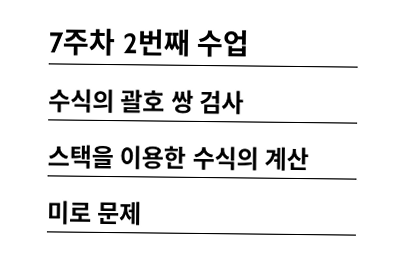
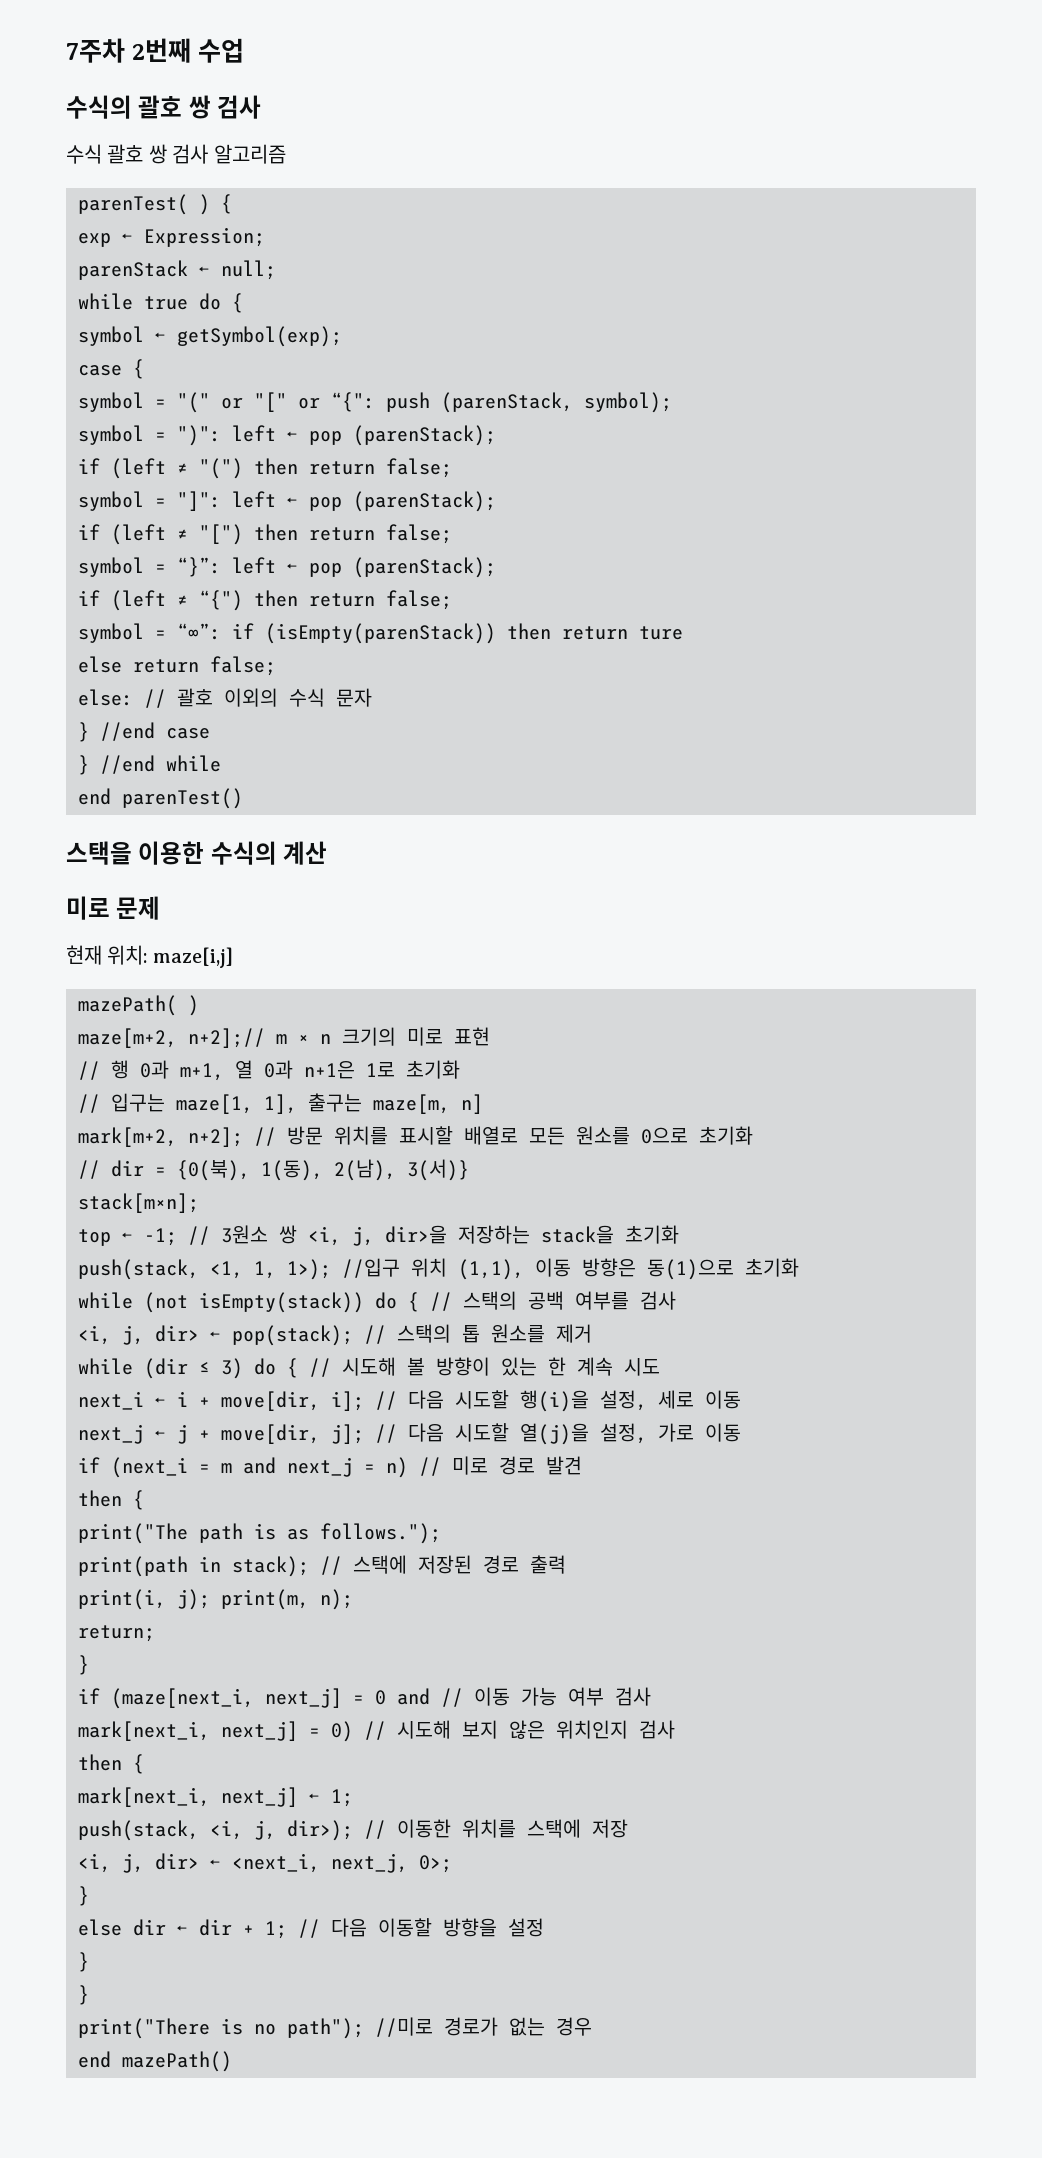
(245, 102) none -> [66,144,286,164] [78,194,232,215] [78,227,265,247] [78,260,276,280] [78,293,243,313] [78,326,342,347] [78,359,144,379] [78,392,672,413] [78,425,496,446] [78,458,452,479] [78,491,496,512] [78,524,452,545] [78,557,496,578] [78,590,452,611] [78,623,683,644] [78,656,276,676] [78,688,372,708] [78,722,210,742] [78,755,221,775] [78,788,243,809] // 수식 괄호 쌍 검사 알고리즘 // parenTest( ) { // exp ← Expression; // parenStack ← null; // while true do { // symbol ← getSymbol(exp); // case { // symbol = "(" or "[" or “{": push (parenStack, symbol); // symbol = ")": left ← pop (parenStack); // if (left ≠ "(") then return false; // symbol = "]": left ← pop (parenStack); // if (left ≠ "[") then return false; // symbol = “}”: left ← pop (parenStack); // if (left ≠ “{") then return false; // symbol = “∞”: if (isEmpty(parenStack)) then return ture // else return false; // else: // 괄호 이외의 수식 문자 // } //end case // } //end while // end parenTest()
(143, 213) none -> [66,945,233,968] [78,995,199,1016] [78,1027,490,1048] [78,1060,460,1081] [78,1093,483,1114] [78,1126,753,1147] [78,1159,469,1181] [78,1193,199,1213] [78,1225,679,1246] [78,1258,799,1280] [78,1291,676,1313] [78,1324,592,1346] [78,1357,660,1379] [78,1390,741,1412] [78,1423,741,1445] [78,1456,582,1478] [78,1490,144,1510] [78,1523,441,1544] [78,1555,566,1577] [78,1589,353,1610] [78,1625,155,1642] [78,1655,89,1675] [78,1687,651,1709] [78,1720,675,1742] [78,1754,144,1774] [78,1787,353,1807] [78,1819,628,1841] [78,1853,452,1873] [78,1886,89,1906] [78,1918,544,1939] [78,1952,89,1972] [78,1985,89,2005] [78,2017,592,2039] [78,2051,232,2072] // 현재 위치: maze[i,j] // mazePath( ) // maze[m+2, n+2];// m × n 크기의 미로 표현 // // 행 0과 m+1, 열 0과 n+1은 1로 초기화 // // 입구는 maze[1, 1], 출구는 maze[m, n] // mark[m+2, n+2]; // 방문 위치를 표시할 배열로 모든 원소를 0으로 초기화 // // dir = {0(북), 1(동), 2(남), 3(서)} // stack[m×n]; // top ← -1; // 3원소 쌍 <i, j, dir>을 저장하는 stack을 초기화 // push(stack, <1, 1, 1>); //입구 위치 (1,1), 이동 방향은 동(1)으로 초기화 // while (not isEmpty(stack)) do { // 스택의 공백 여부를 검사 // <i, j, dir> ← pop(stack); // 스택의 톱 원소를 제거 // while (dir ≤ 3) do { // 시도해 볼 방향이 있는 한 계속 시도 // next_i ← i + move[dir, i]; // 다음 시도할 행(i)을 설정, 세로 이동 // next_j ← j + move[dir, j]; // 다음 시도할 열(j)을 설정, 가로 이동 // if (next_i = m and next_j = n) // 미로 경로 발견 // then { // print("The path is as follows."); // print(path in stack); // 스택에 저장된 경로 출력 // print(i, j); print(m, n); // return; // } // if (maze[next_i, next_j] = 0 and // 이동 가능 여부 검사 // mark[next_i, next_j] = 0) // 시도해 보지 않은 위치인지 검사 // then { // mark[next_i, next_j] ← 1; // push(stack, <i, j, dir>); // 이동한 위치를 스택에 저장 // <i, j, dir> ← <next_i, next_j, 0>; // } // else dir ← dir + 1; // 다음 이동할 방향을 설정 // } // } // print("There is no path"); //미로 경로가 없는 경우 // end mazePath()

